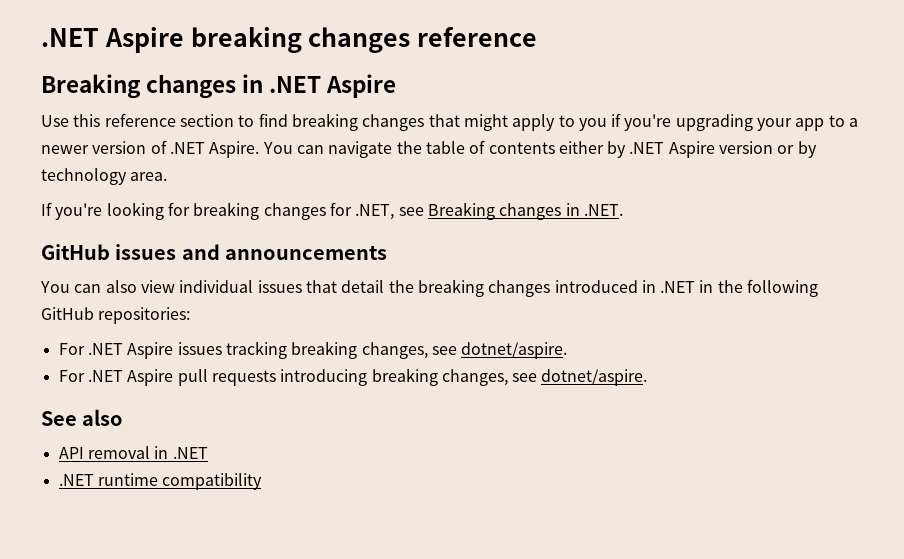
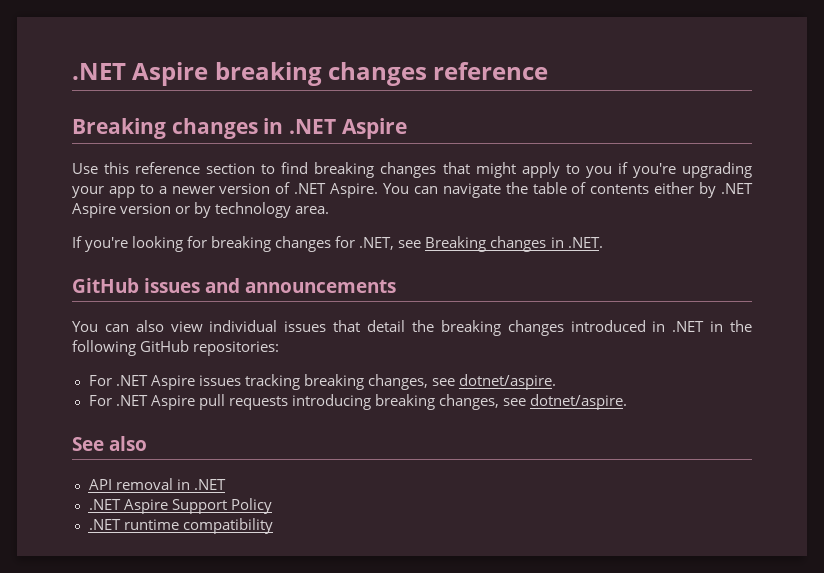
(208, 453) none -> [88,498,272,514] // .NET Aspire Support Policy

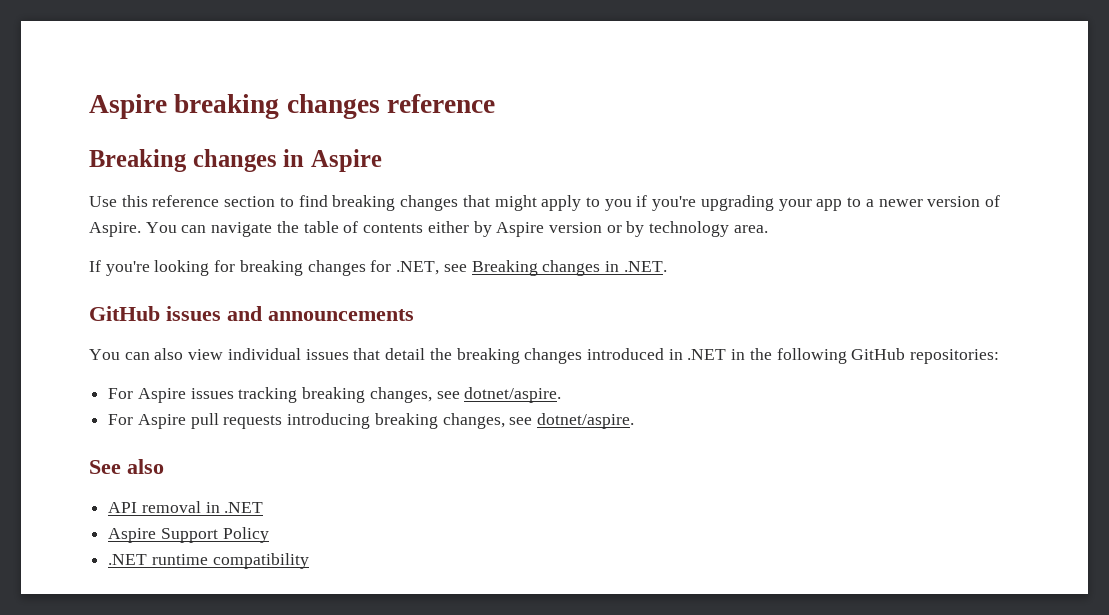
[72,63,126,80] .NET -> (89, 106) none
[289,119,337,134] .NET -> (305, 158) none
[294,183,327,194] .NET -> (1000, 201) none
[721,183,754,194] .NET -> (492, 229) none
[115,375,148,386] .NET -> (134, 393) none
[115,395,148,406] .NET -> (134, 419) none
[88,499,121,510] .NET -> (264, 507) none

